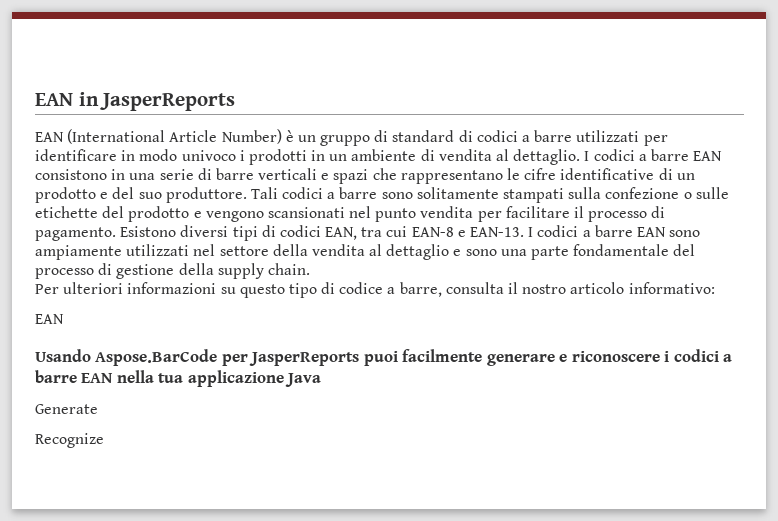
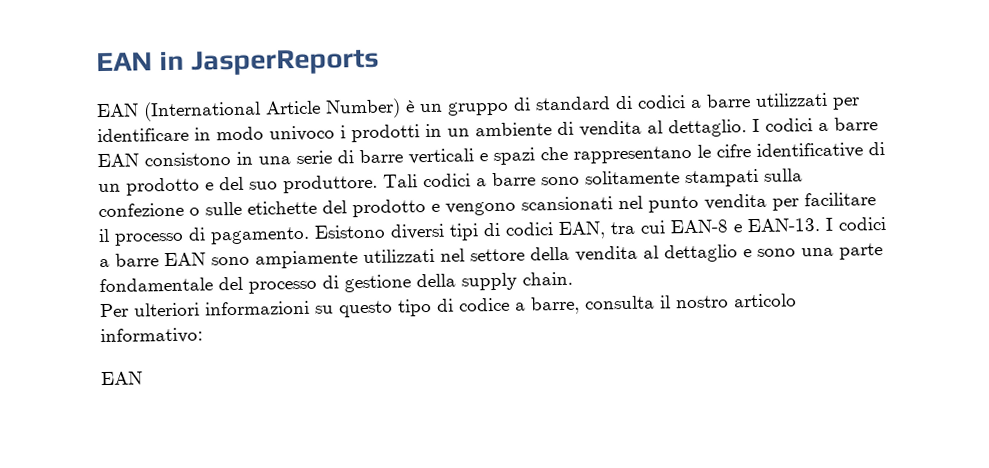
[35,349,733,366] [35,370,322,387] [35,404,98,414] [35,433,104,448] // Usando Aspose.BarCode per JasperReports puoi facilmente generare e riconoscere i codici a barre EAN nella tua applicazione Java // Generate // Recognize -> (143, 378) none

